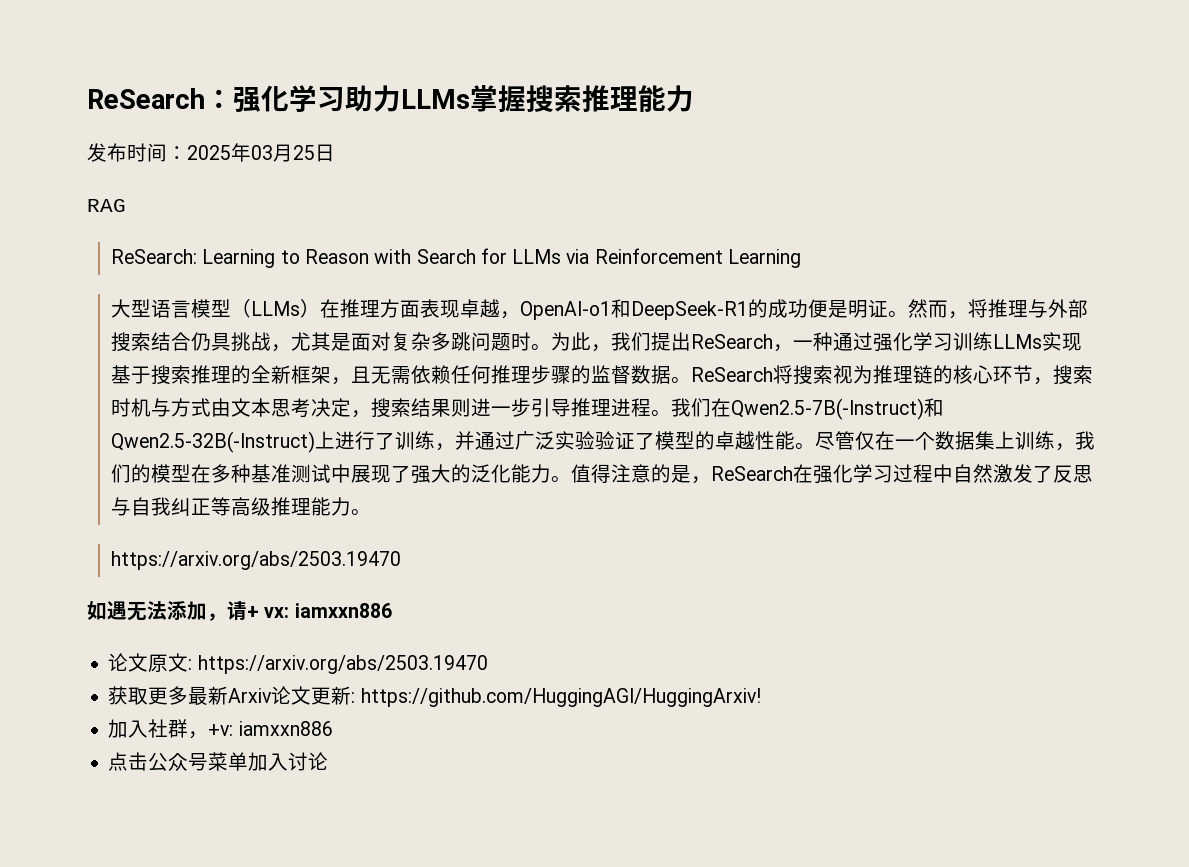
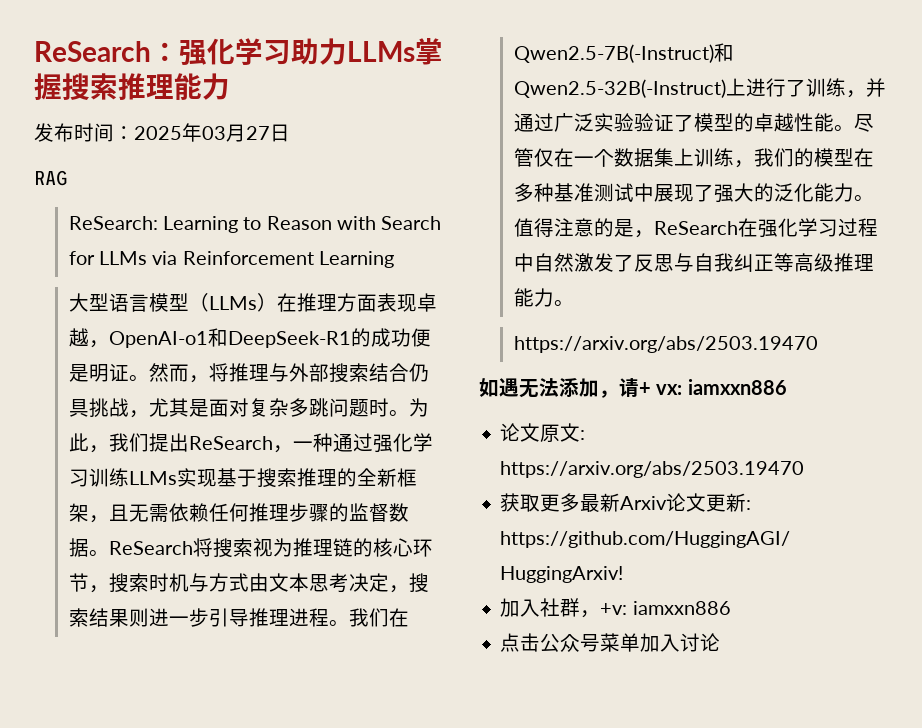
[293,145,315,160] 25 -> [246,126,270,140] 27

